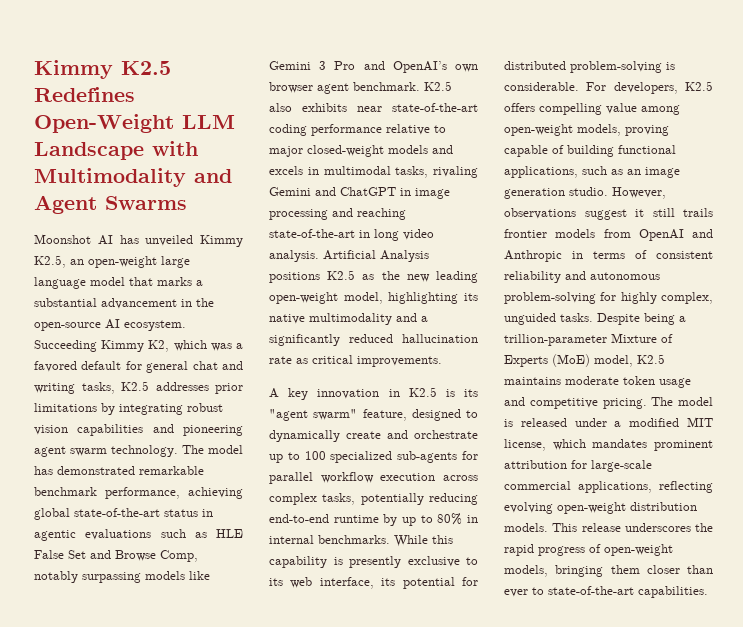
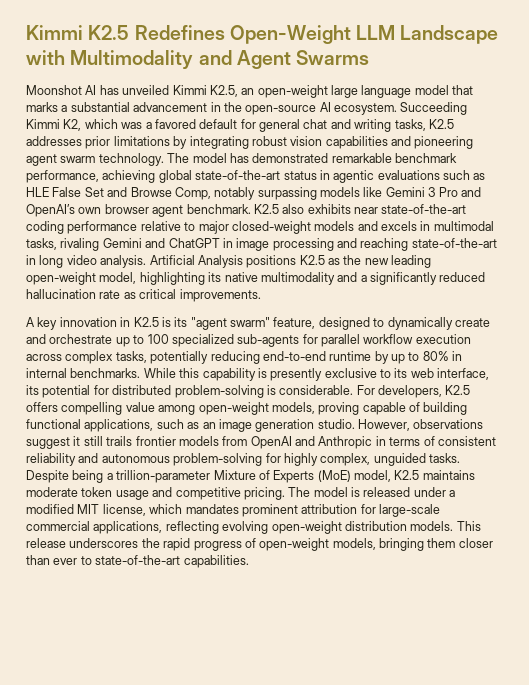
[34,60,113,79] Kimmy -> [26,25,83,40] Kimmi
[200,235,243,247] Kimmy -> [172,85,207,95] Kimmi
[101,340,145,352] Kimmy -> [26,119,60,129] Kimmi

